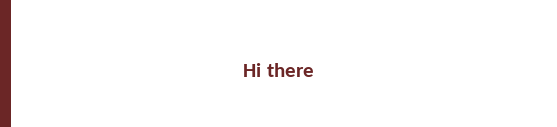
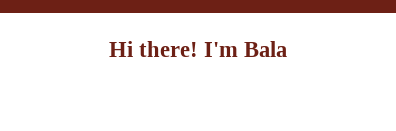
[266,63,314,77] there -> [138,41,288,57] there! I'm Bala

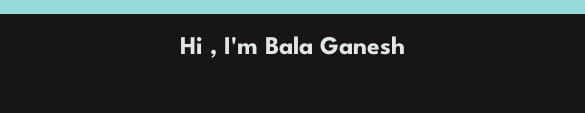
[138,41,198,57] there! -> [210,49,217,58] ,
(288, 49) none -> [320,36,405,55] Ganesh

